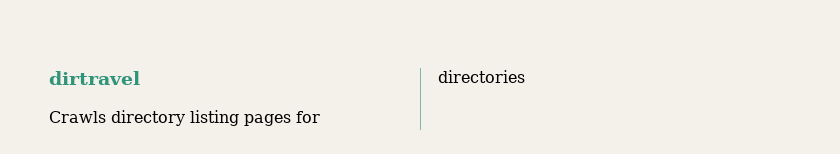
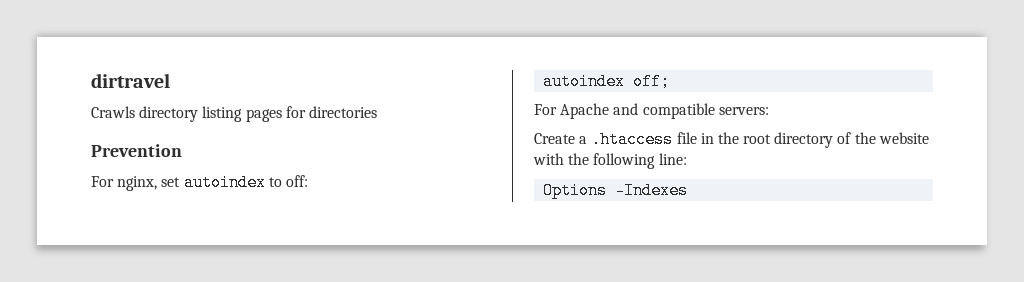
(525, 76) none -> [91,144,182,157] [91,174,308,191] [543,73,671,90] [534,103,769,119] [534,131,929,148] [533,153,687,169] [543,182,689,199] // Prevention // For nginx, set autoindex to off: // autoindex off; // For Apache and compatible servers: // Create a .htaccess file in the root directory of the website with the following line: // Options -Indexes

